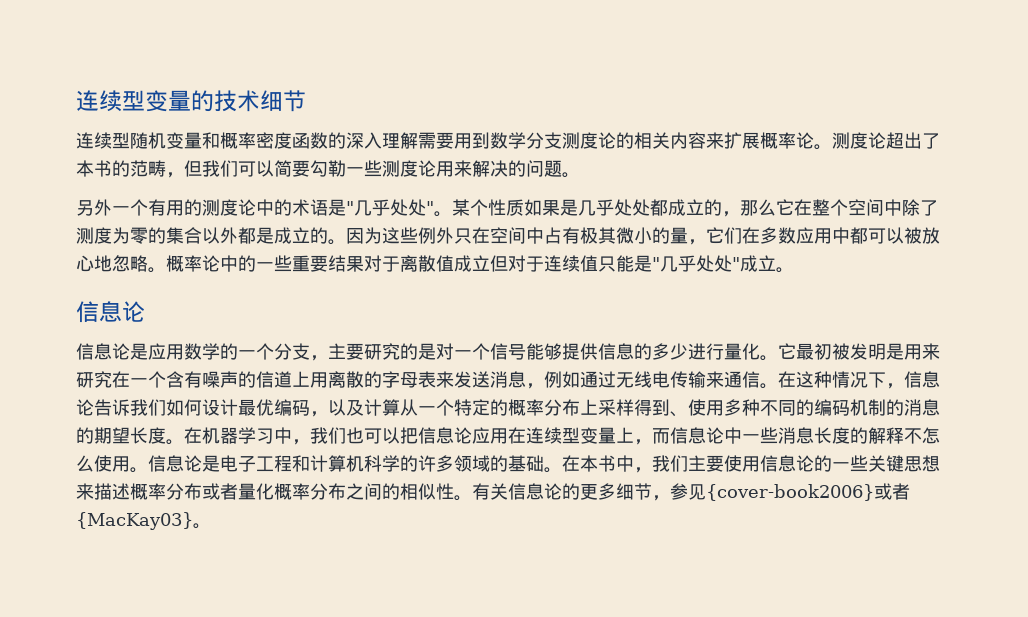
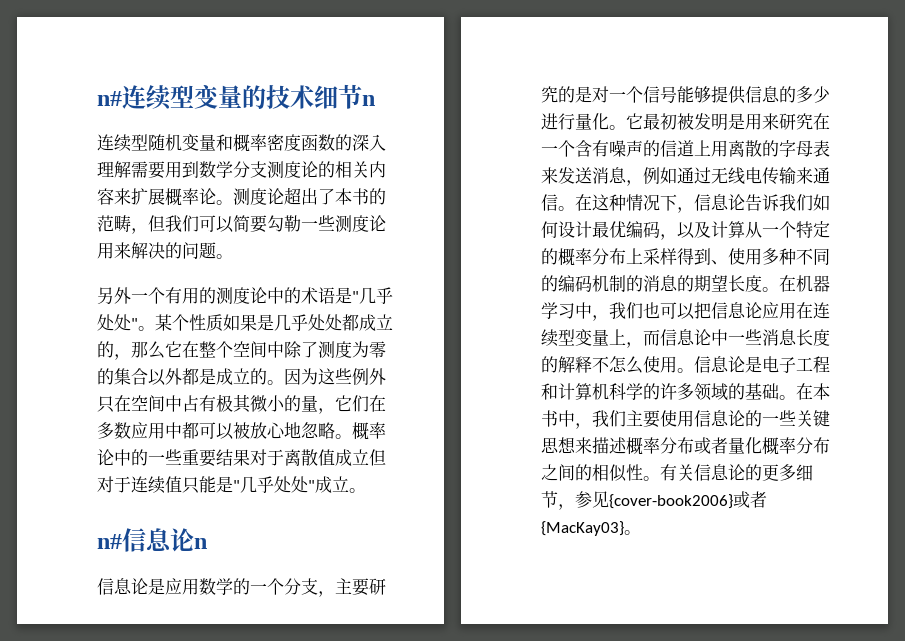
(76, 100) none -> [97,91,122,106] n#
(306, 101) none -> [362,95,375,106] n
[76,301,145,323] 信息论 -> [97,528,207,552] n#信息论n

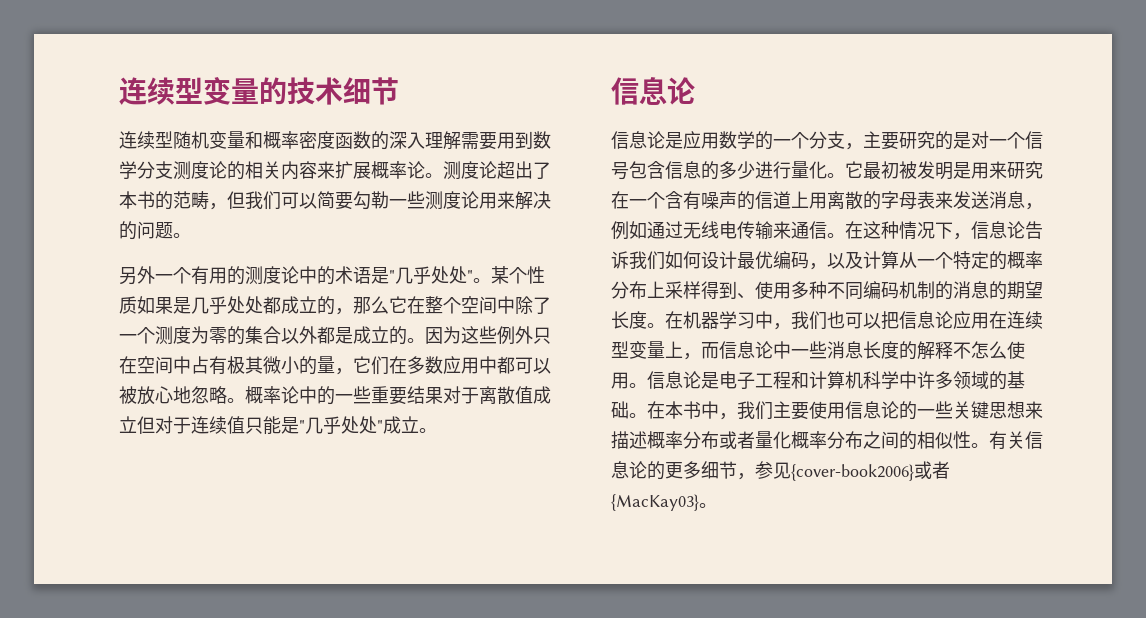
[97,91,122,106] n# -> (119, 91) none
[362,95,375,106] n -> (399, 91) none
(318, 349) none -> [119,327,155,344] 一个
[97,528,207,552] n#信息论n -> [611,77,695,105] 信息论
[677,86,746,104] 能够提供 -> [629,161,665,179] 包含
[541,275,558,292] 的 -> (863, 291) none
[643,383,660,400] 的 -> [899,371,917,389] 中

